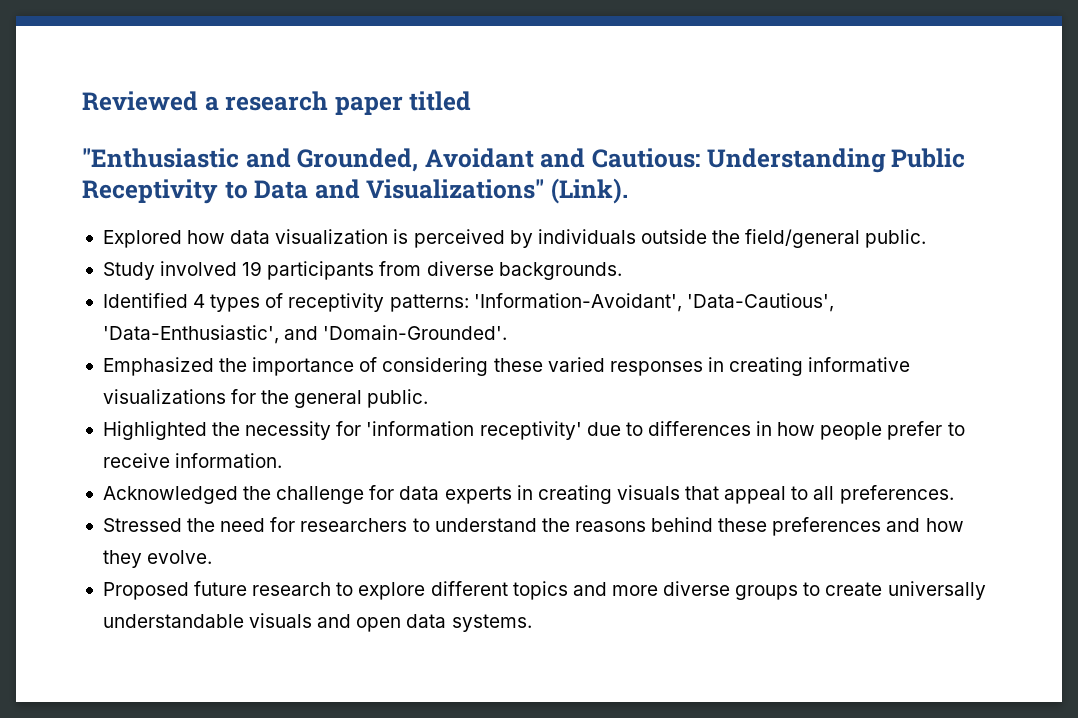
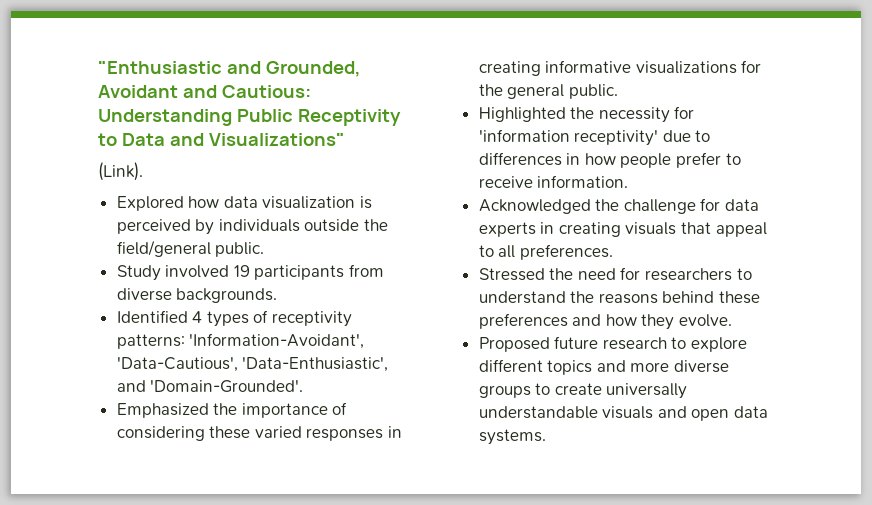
[82,91,472,115] Reviewed a research paper titled // -> (98, 67) none
(545, 189) none -> (345, 139) //

